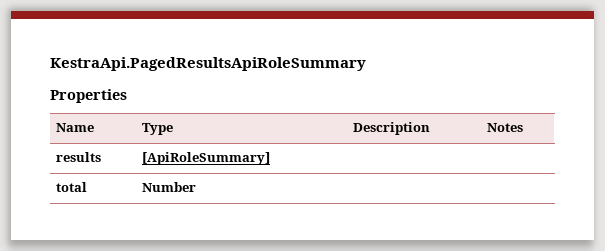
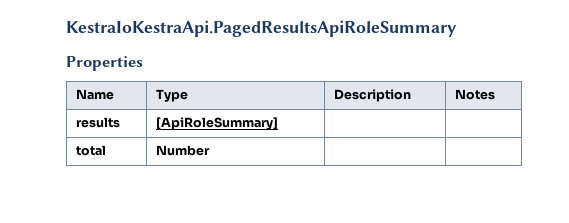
[50,57,366,71] KestraApi.PagedResultsApiRoleSummary -> [66,20,457,37] KestraIoKestraApi.PagedResultsApiRoleSummary

